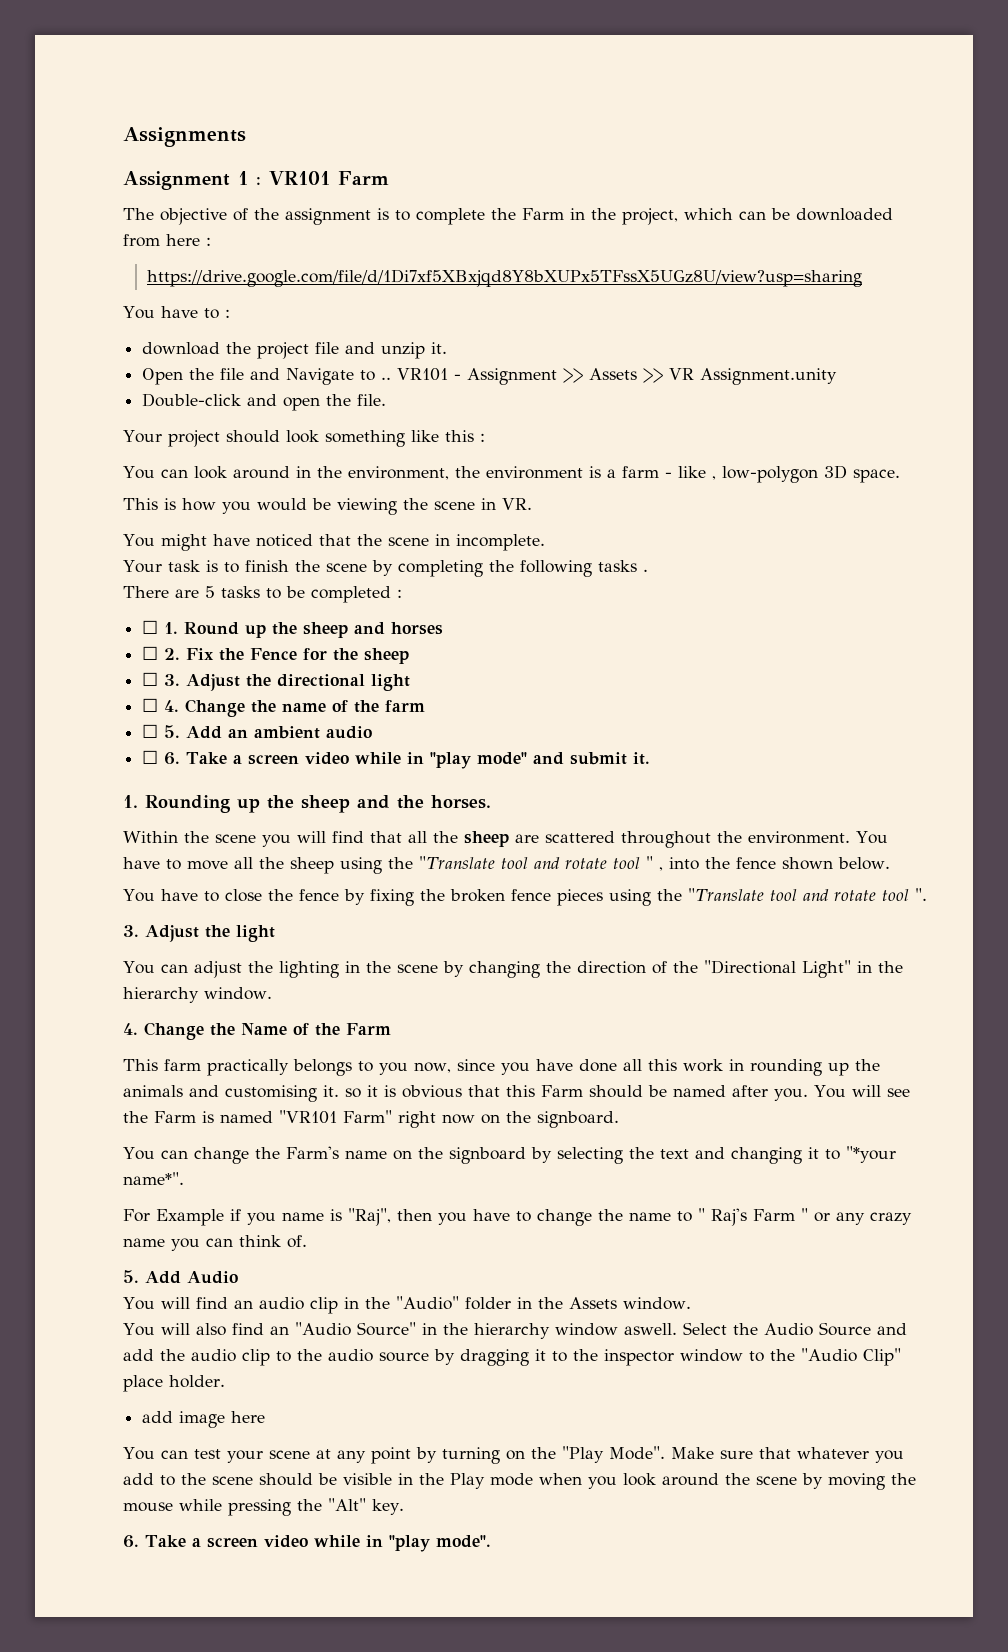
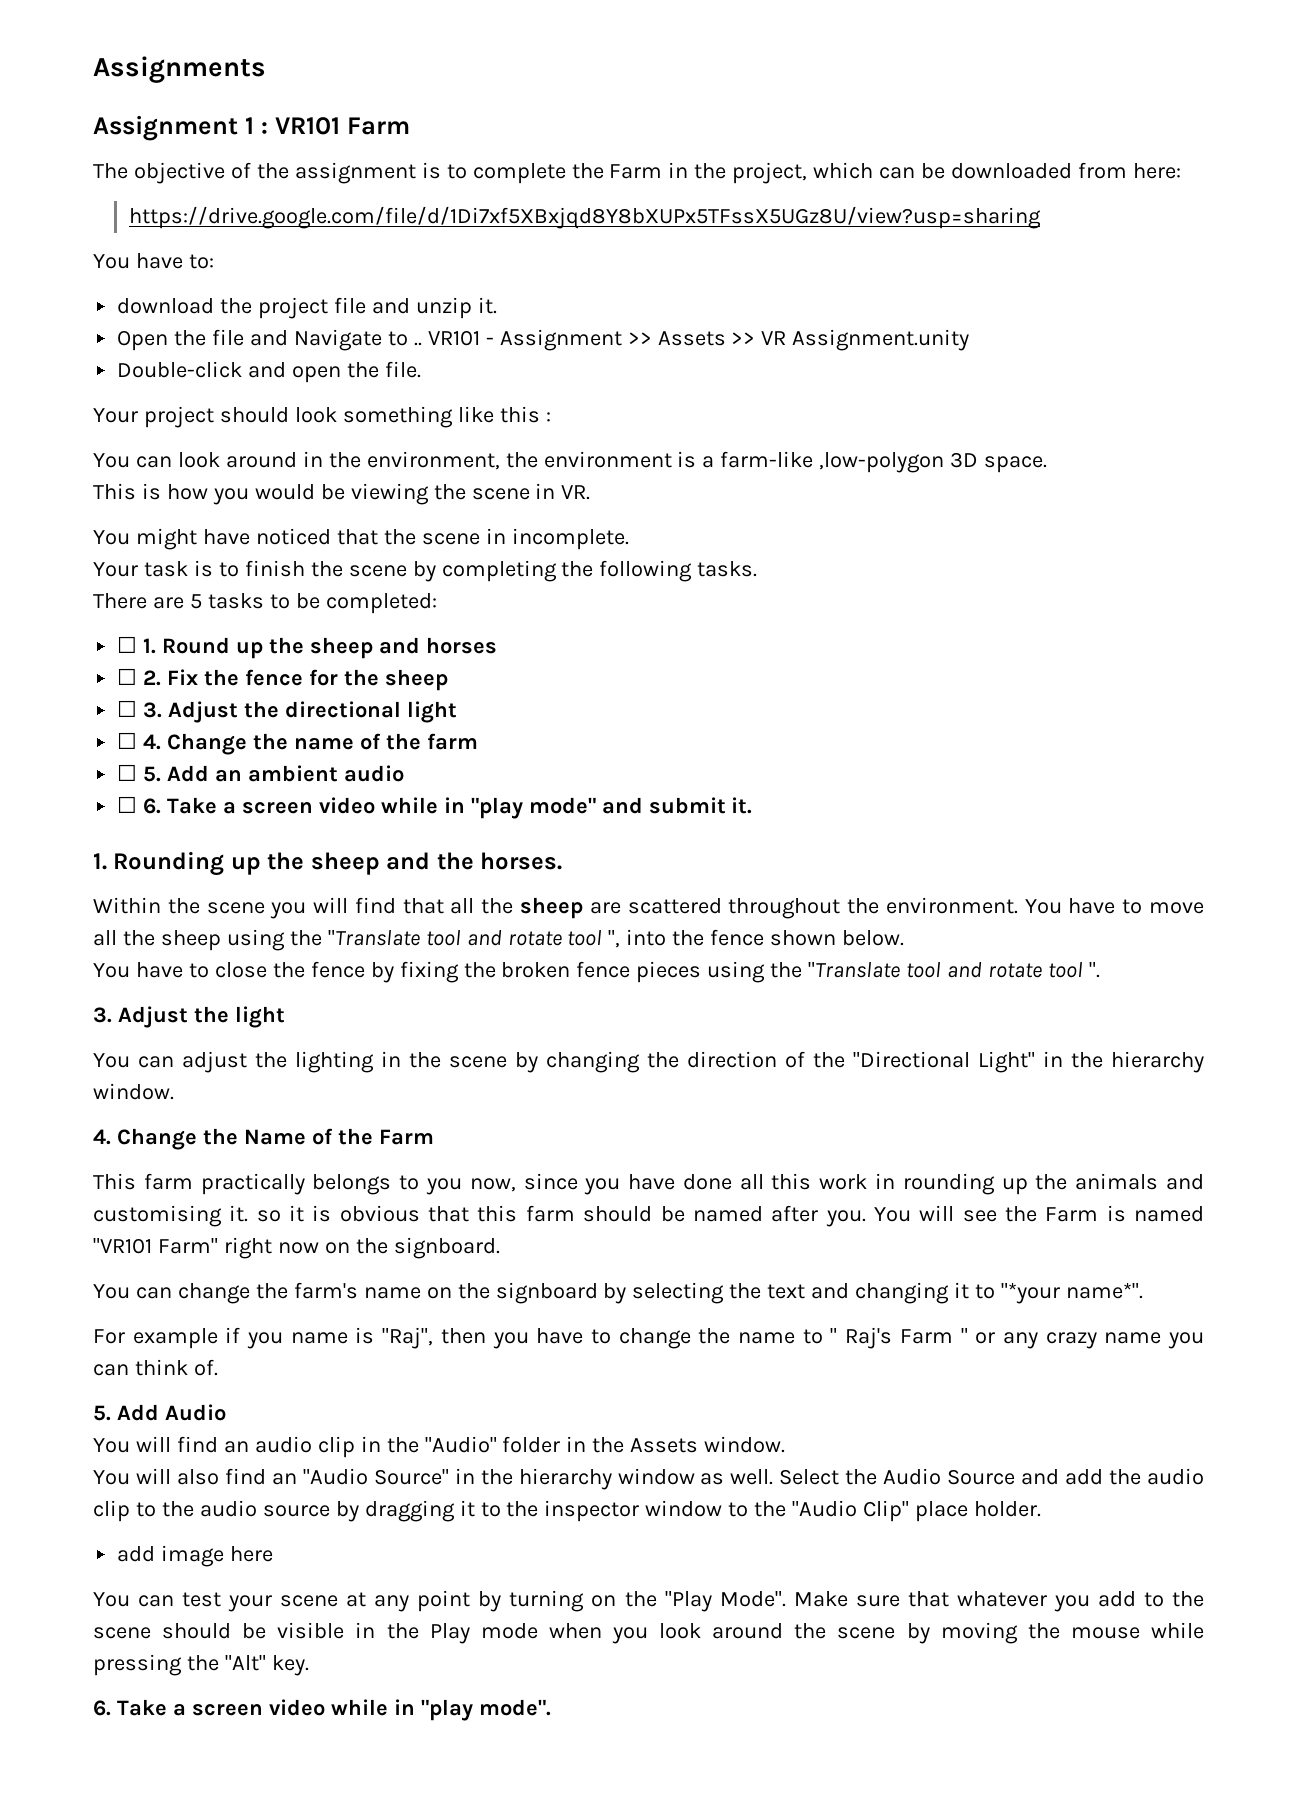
[166,234,211,246] here : -> [1132,163,1181,179] here:
[203,308,230,319] to : -> [188,254,214,269] to:
[621,466,818,483] farm - like , low-polygon -> [720,451,945,473] farm-like ,low-polygon
[597,560,648,572] tasks . -> [697,561,758,577] tasks.
[311,586,402,603] completed : -> [325,593,437,614] completed:
[250,648,298,660] Fence -> [244,669,303,686] fence
[645,856,663,871] " , -> [608,930,621,948] ",
[541,1085,583,1097] Farm -> [525,1205,575,1222] farm
[285,1146,339,1159] Farm's -> [293,1282,358,1299] farm's
[156,1209,224,1226] Example -> [132,1328,218,1349] example
[623,1323,677,1335] aswell. -> [700,1469,774,1485] as well.

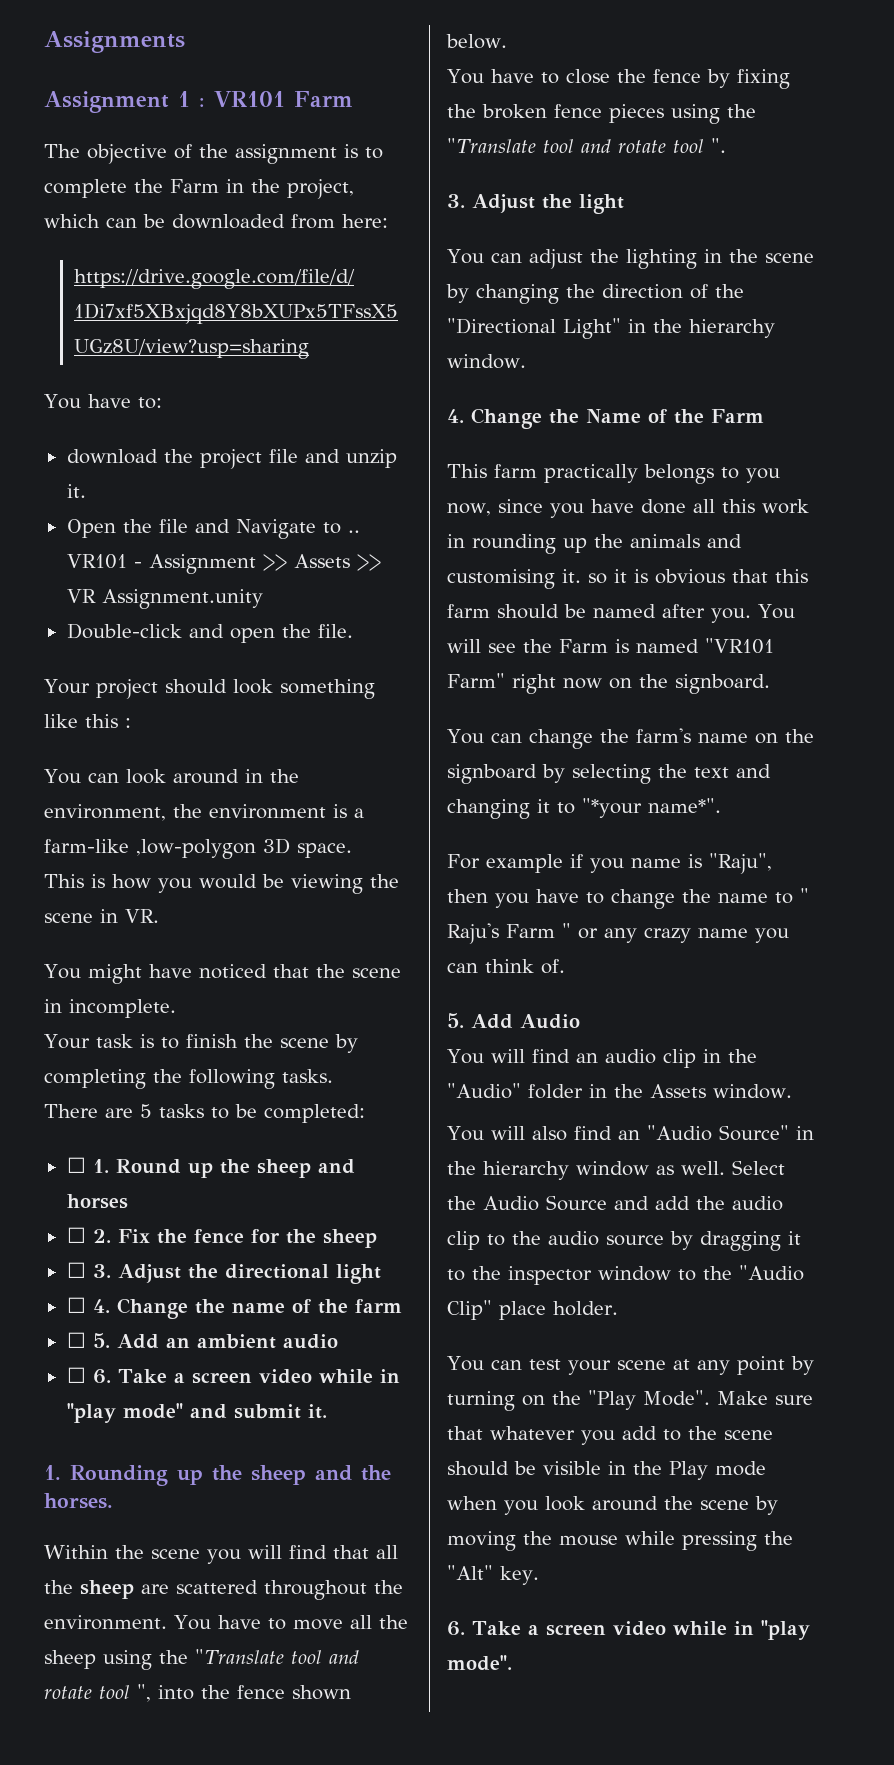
[382,1327,434,1349] "Raj", -> [709,853,772,874] "Raju",
[845,1327,893,1349] Raj's -> [447,923,499,944] Raju's
[117,1545,274,1567] // add image here -> (618, 1308) none

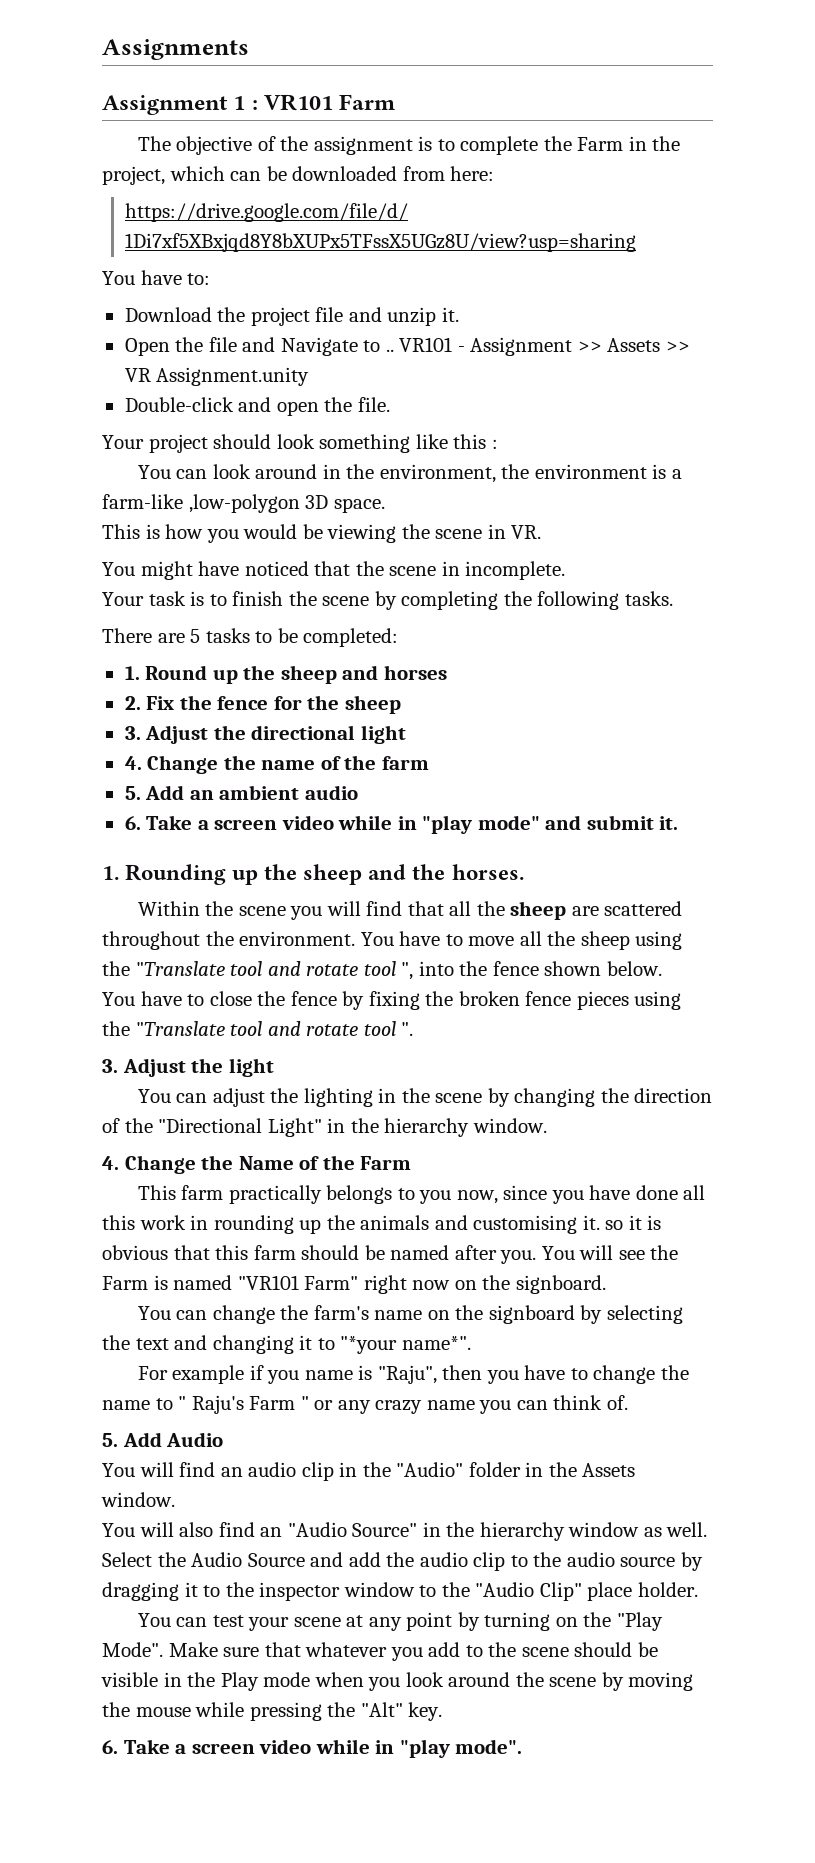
[66,449,158,464] download -> [124,307,212,322] Download
[66,1157,86,1173] ☐ -> (399, 637) none
[66,1227,86,1243] ☐ -> (447, 672) none
[66,1262,86,1278] ☐ -> (401, 704) none
[66,1297,86,1313] ☐ -> (406, 734) none
[66,1332,86,1348] ☐ -> (429, 763) none
[66,1367,86,1383] ☐ -> (358, 792) none

